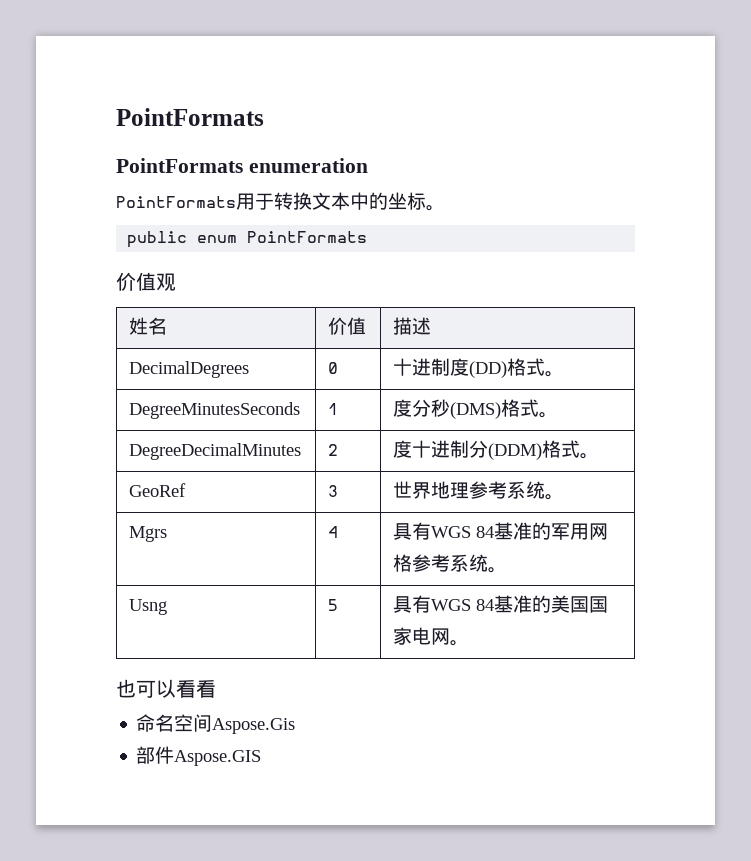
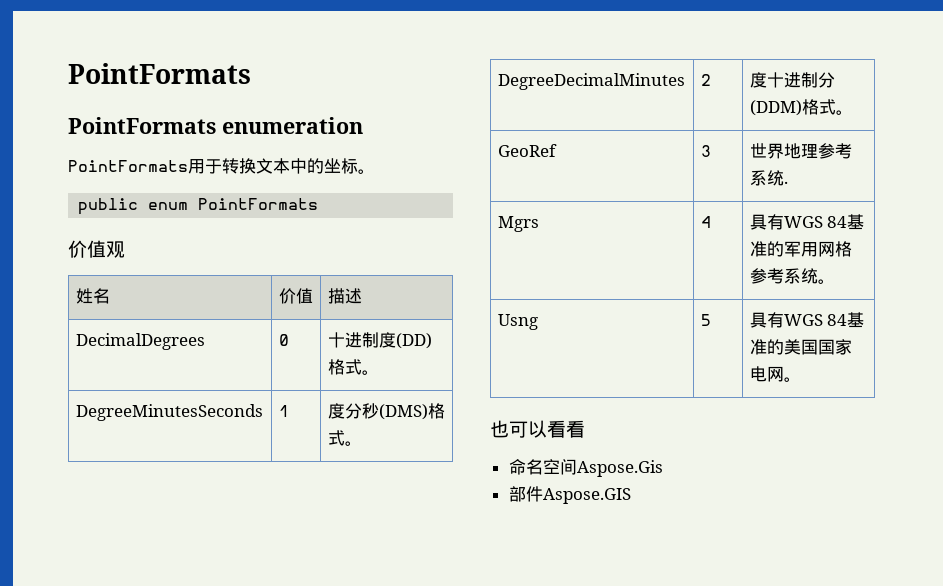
[545,494,565,500] 。 -> [783,181,788,184] .

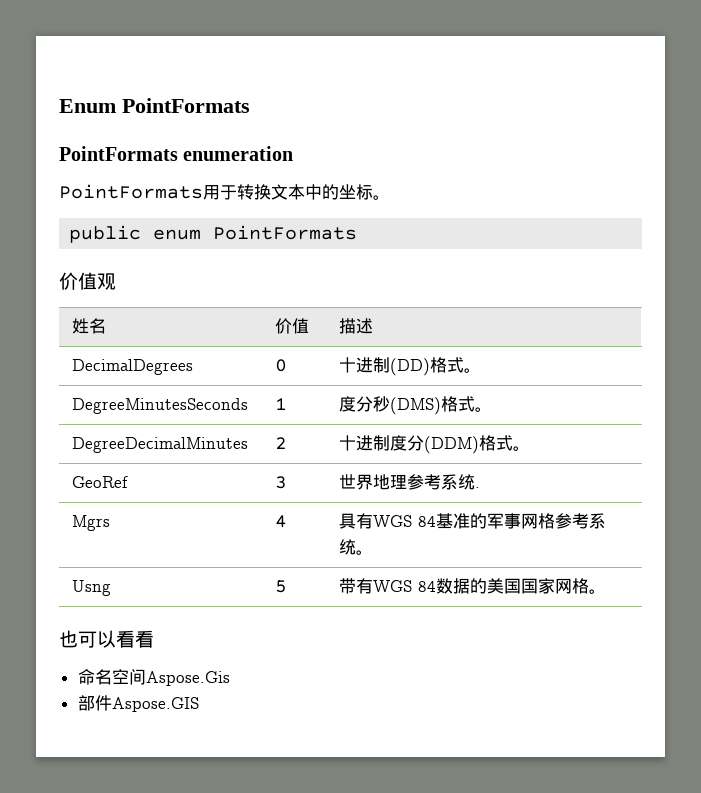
(68, 73) none -> [59,99,116,113] Enum
[378,332,396,348] 度 -> (391, 365) none
[749,72,818,88] 度十进制 -> [339,435,408,451] 十进制度
[800,242,818,257] 用 -> [504,513,522,529] 事
[749,312,865,328] [749,339,767,355] 具有WGS 84基准 -> [339,578,471,594] 带有WGS 84数据
[749,366,784,382] 电网 -> [555,578,590,594] 网格

